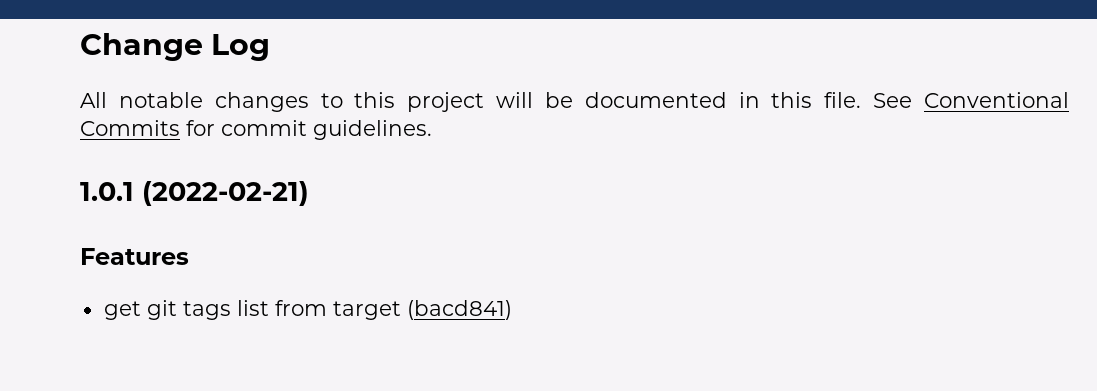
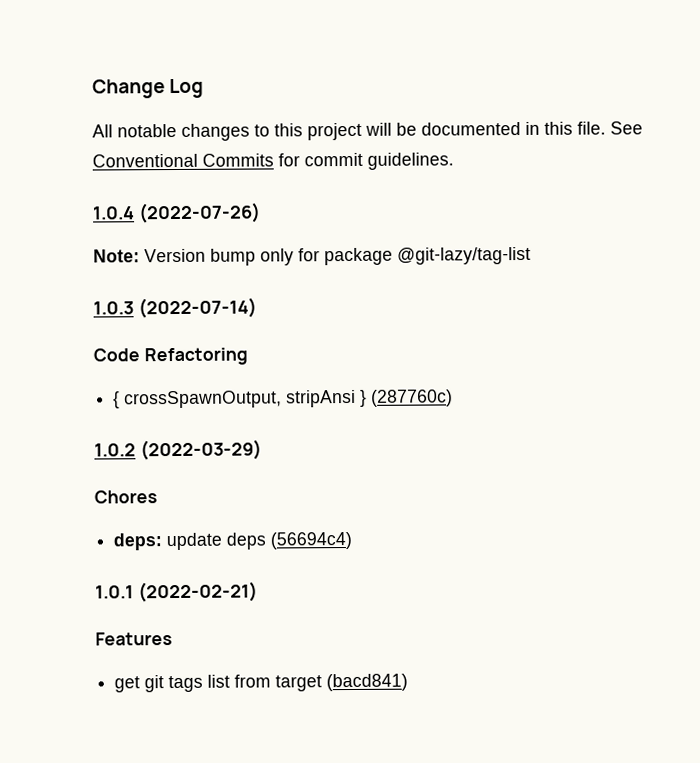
(432, 130) none -> [92,202,261,224] [93,246,531,266] [93,297,257,319] [93,347,248,366] [113,389,454,409] [94,439,262,461] [94,490,157,504] [113,531,353,551] // 1.0.4 (2022-07-26) // Note: Version bump only for package @git-lazy/tag-list // 1.0.3 (2022-07-14) // Code Refactoring // { crossSpawnOutput, stripAnsi } (287760c) // 1.0.2 (2022-03-29) // Chores // deps: update deps (56694c4)

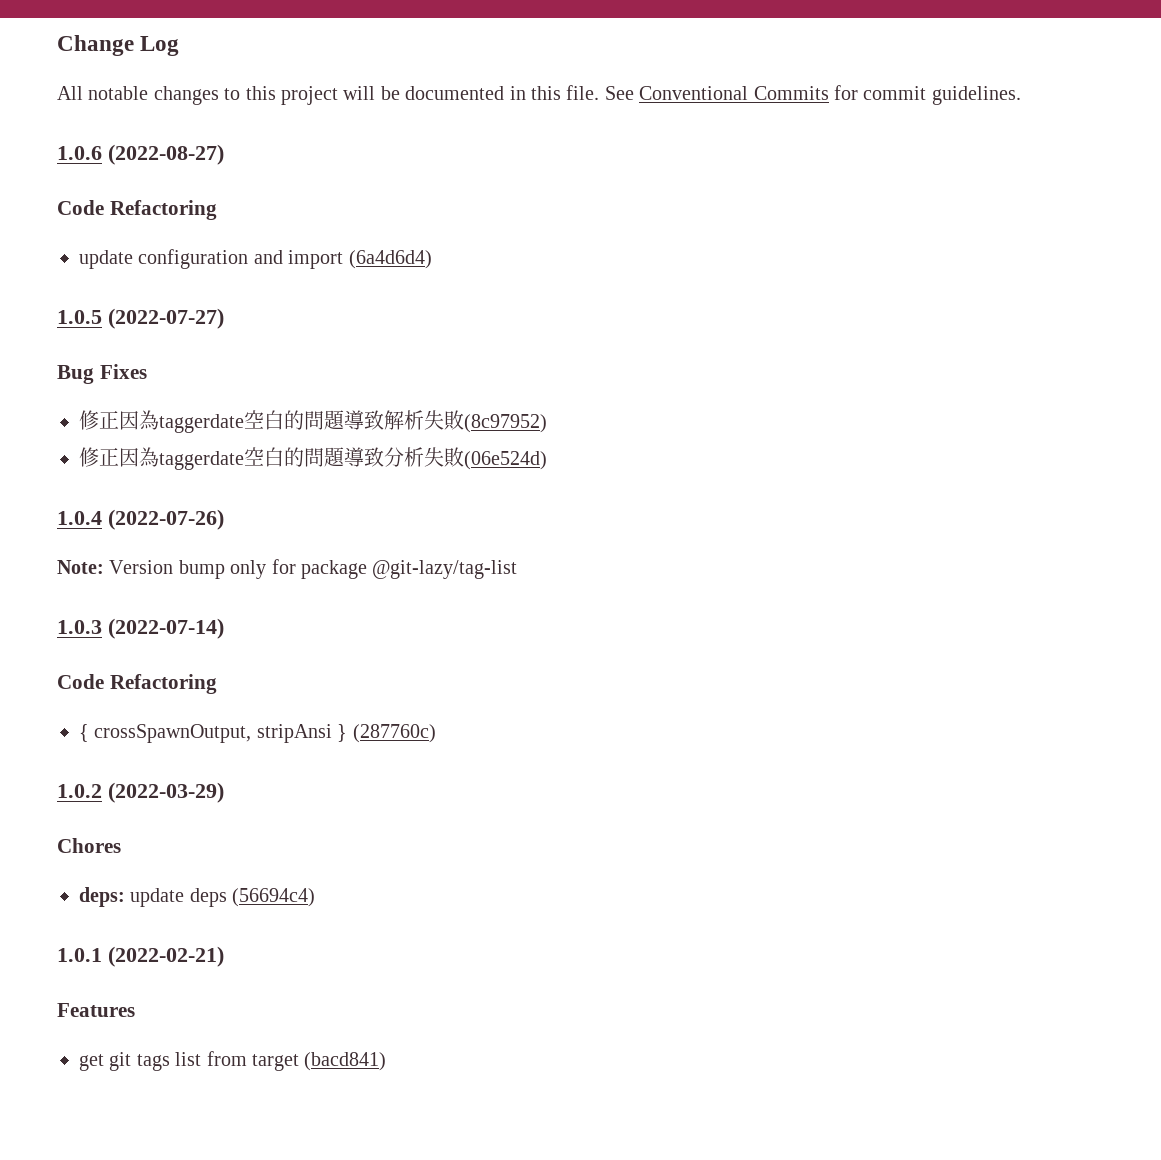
(454, 161) none -> [57,144,224,165] [57,200,217,220] [79,249,432,269] [57,308,224,329] [57,364,147,384] [79,410,547,433] [79,447,547,470] // 1.0.6 (2022-08-27) // Code Refactoring // update configuration and import (6a4d6d4) // 1.0.5 (2022-07-27) // Bug Fixes // 修正因為taggerdate空白的問題導致解析失敗(8c97952) // 修正因為taggerdate空白的問題導致分析失敗(06e524d)

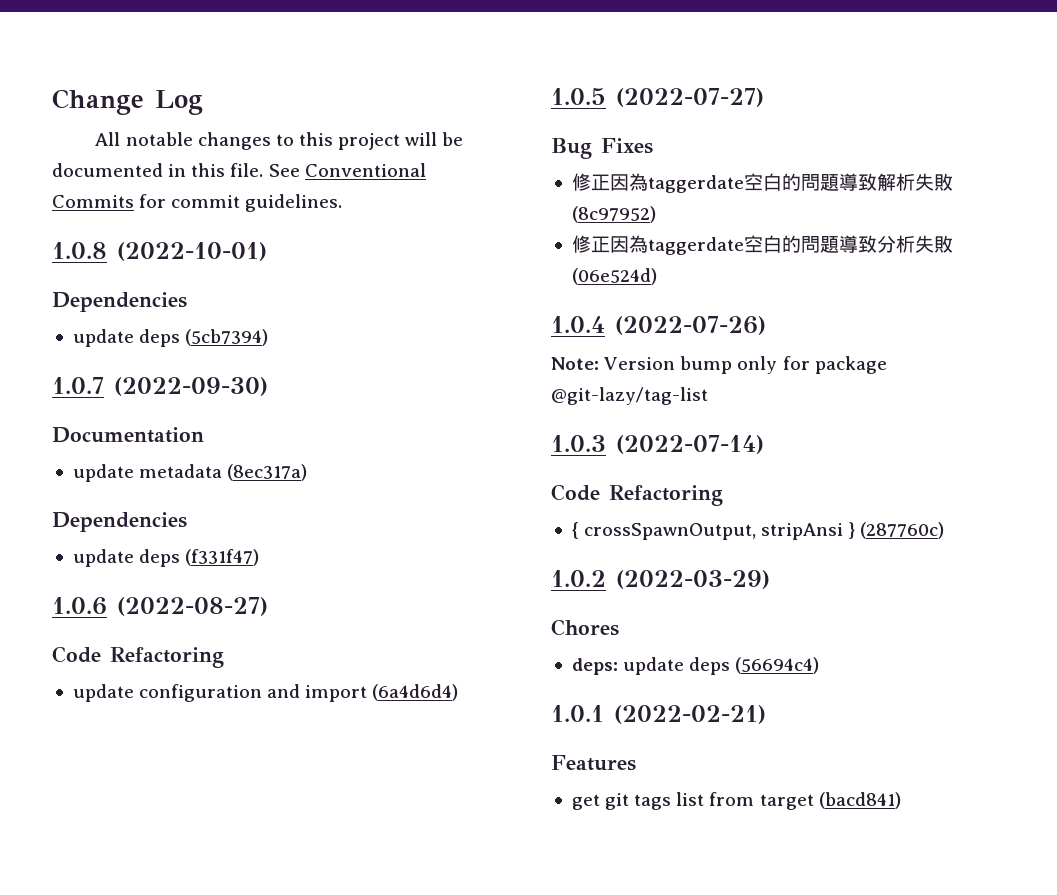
(1021, 95) none -> [52,242,267,261] [52,292,187,312] [72,329,269,347] [52,377,268,396] [52,427,204,443] [72,464,308,482] [52,512,187,532] [72,549,260,567] // 1.0.8 (2022-10-01) // Dependencies // update deps (5cb7394) // 1.0.7 (2022-09-30) // Documentation // update metadata (8ec317a) // Dependencies // update deps (f331f47)

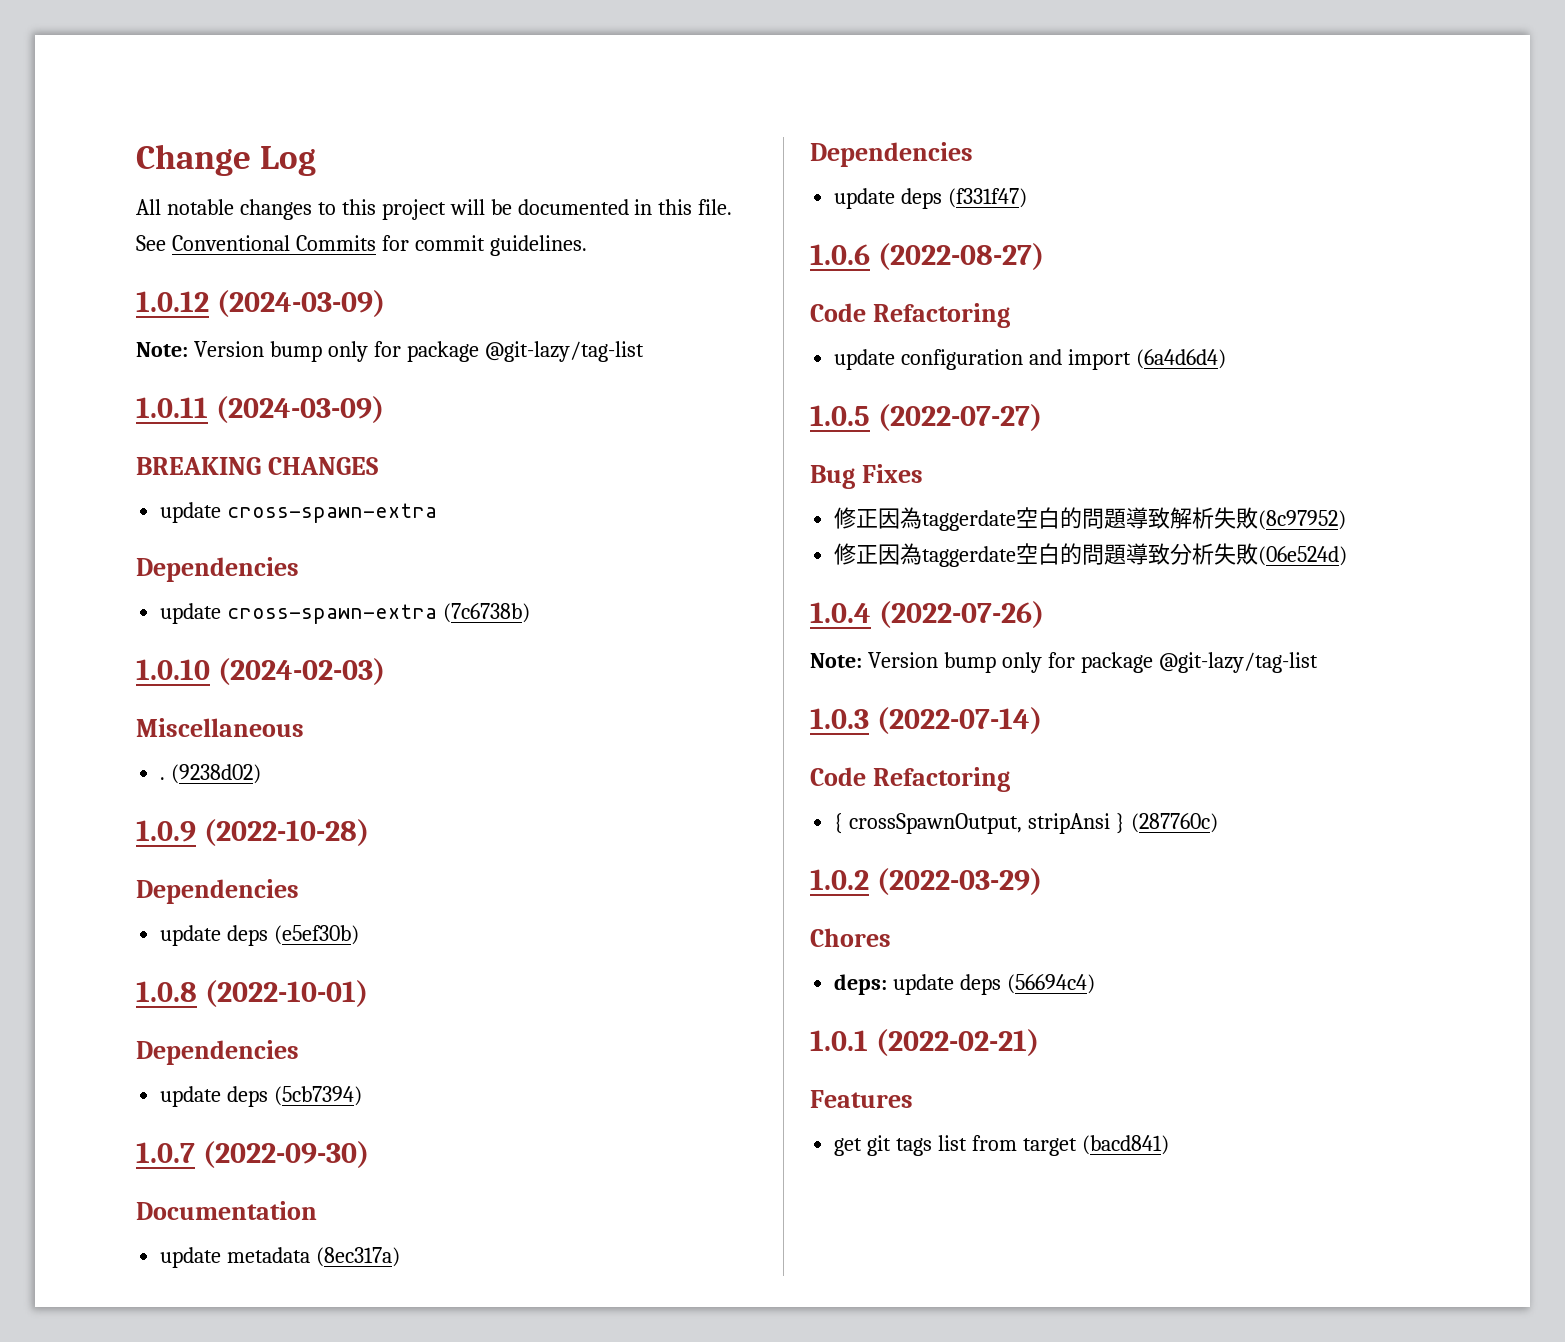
(343, 203) none -> [136,290,385,317] [136,341,644,362] [136,396,384,423] [136,457,378,475] [160,502,438,523] [136,557,299,582] [160,603,531,624] [136,658,385,685] [136,718,304,737] [160,764,262,784] [136,819,369,846] [136,879,299,904] [160,925,360,946] // 1.0.12 (2024-03-09) // Note: Version bump only for package @git-lazy/tag-list // 1.0.11 (2024-03-09) // BREAKING CHANGES // update cross-spawn-extra // Dependencies // update cross-spawn-extra (7c6738b) // 1.0.10 (2024-02-03) // Miscellaneous // . (9238d02) // 1.0.9 (2022-10-28) // Dependencies // update deps (e5ef30b)

